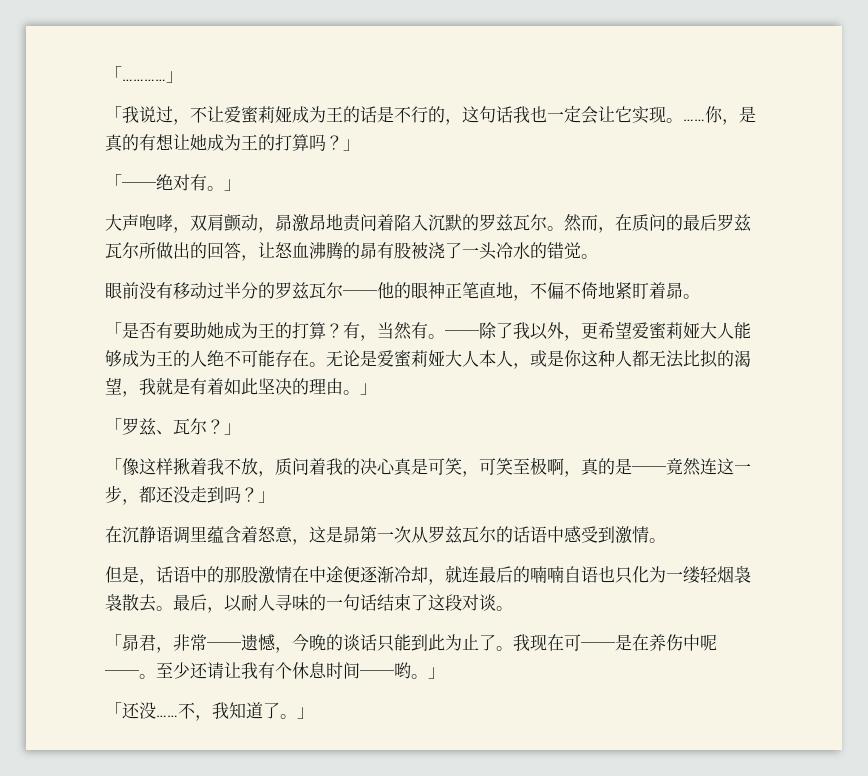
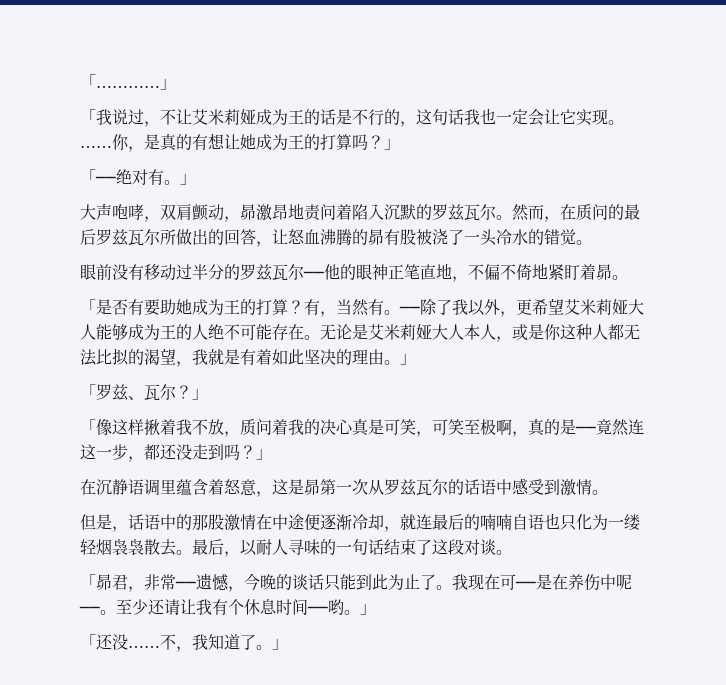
[224,106,258,124] 爱蜜 -> [192,109,224,125] 艾米
[632,322,666,340] 爱蜜 -> [564,299,596,315] 艾米
[377,350,411,368] 爱蜜 -> [368,324,400,340] 艾米

